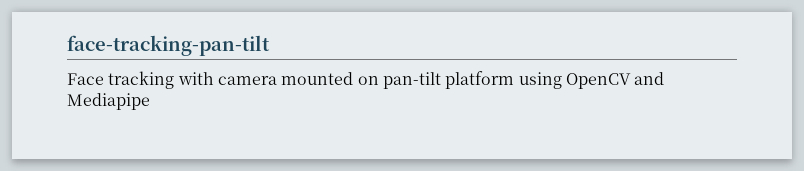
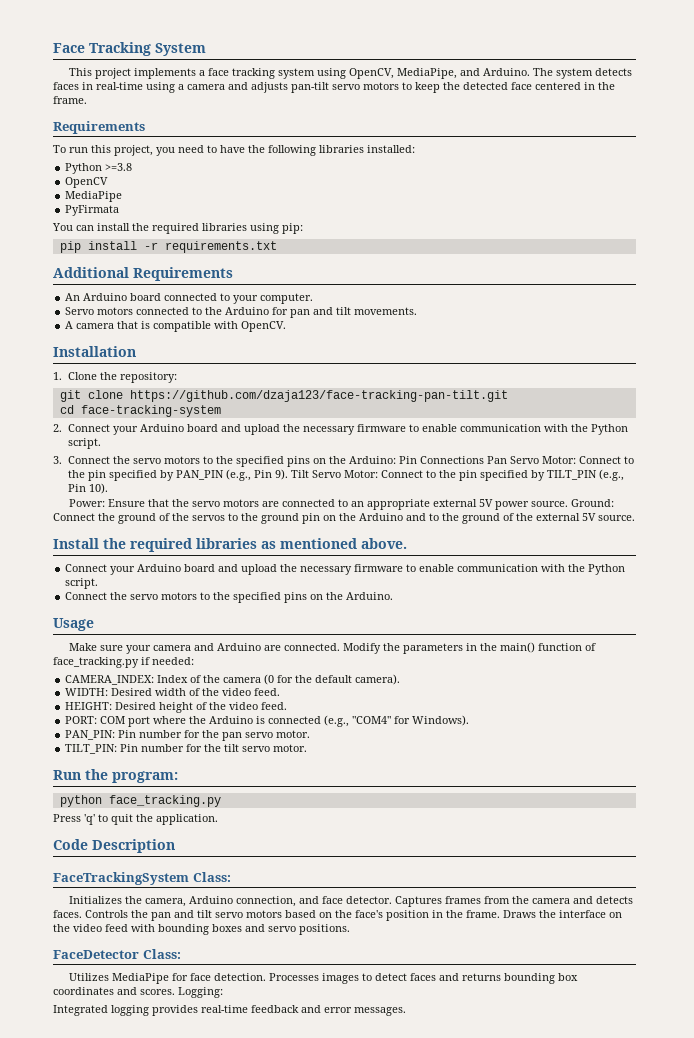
[67,35,270,56] [67,71,665,89] [67,93,150,110] face-tracking-pan-tilt // Face tracking with camera mounted on pan-tilt platform using OpenCV and Mediapipe -> [53,42,206,56] [68,68,632,79] [53,82,615,93] [53,96,87,104] [53,121,145,134] [53,145,415,156] [65,163,133,174] [65,177,109,188] [65,191,123,202] [65,205,120,216] [52,223,303,234] [59,241,277,253] [53,267,233,281] [65,293,314,304] [65,307,418,318] [65,321,287,332] [53,346,136,357] [53,372,177,383] [59,390,508,402] [59,405,221,417] [53,424,628,435] [67,438,101,449] [53,456,634,467] [67,469,624,481] [67,483,108,494] [68,499,614,510] [53,513,635,524] [53,538,407,552] [65,564,626,575] [65,578,99,589] [65,592,394,603] [53,618,94,631] [68,642,596,654] [53,657,194,668] [65,674,401,685] [65,688,281,696] [65,702,288,713] [65,715,470,727] [65,730,311,741] [65,744,308,754] [53,769,178,783] [59,795,221,807] [53,814,218,825] [53,839,175,853] [53,872,231,885] [68,896,633,907] [53,910,622,921] [53,924,350,935] [53,949,181,959] [68,973,578,984] [53,987,223,998] [53,1005,406,1016] Face Tracking System // This project implements a face tracking system using OpenCV, MediaPipe, and Arduino. The system detects faces in real-time using a camera and adjusts pan-tilt servo motors to keep the detected face centered in the frame. // Requirements // To run this project, you need to have the following libraries installed: // Python >=3.8 // OpenCV // MediaPipe // PyFirmata // You can install the required libraries using pip: // pip install -r requirements.txt // Additional Requirements // An Arduino board connected to your computer. // Servo motors connected to the Arduino for pan and tilt movements. // A camera that is compatible with OpenCV. // Installation // 1. Clone the repository: // git clone https://github.com/dzaja123/face-tracking-pan-tilt.git // cd face-tracking-system // 2. Connect your Arduino board and upload the necessary firmware to enable communication with the Python script. // 3. Connect the servo motors to the specified pins on the Arduino: Pin Connections Pan Servo Motor: Connect to the pin specified by PAN_PIN (e.g., Pin 9). Tilt Servo Motor: Connect to the pin specified by TILT_PIN (e.g., Pin 10). // Power: Ensure that the servo motors are connected to an appropriate external 5V power source. Ground: Connect the ground of the servos to the ground pin on the Arduino and to the ground of the external 5V source. // Install the required libraries as mentioned above. // Connect your Arduino board and upload the necessary firmware to enable communication with the Python script. // Connect the servo motors to the specified pins on the Arduino. // Usage // Make sure your camera and Arduino are connected. Modify the parameters in the main() function of face_tracking.py if needed: // CAMERA_INDEX: Index of the camera (0 for the default camera). // WIDTH: Desired width of the video feed. // HEIGHT: Desired height of the video feed. // PORT: COM port where the Arduino is connected (e.g., "COM4" for Windows). // PAN_PIN: Pin number for the pan servo motor. // TILT_PIN: Pin number for the tilt servo motor. // Run the program: // python face_tracking.py // Press 'q' to quit the application. // Code Description // FaceTrackingSystem Class: // Initializes the camera, Arduino connection, and face detector. Captures frames from the camera and detects faces. Controls the pan and tilt servo motors based on the face's position in the frame. Draws the interface on the video feed with bounding boxes and servo positions. // FaceDetector Class: // Utilizes MediaPipe for face detection. Processes images to detect faces and returns bounding box coordinates and scores. Logging: // Integrated logging provides real-time feedback and error messages.

